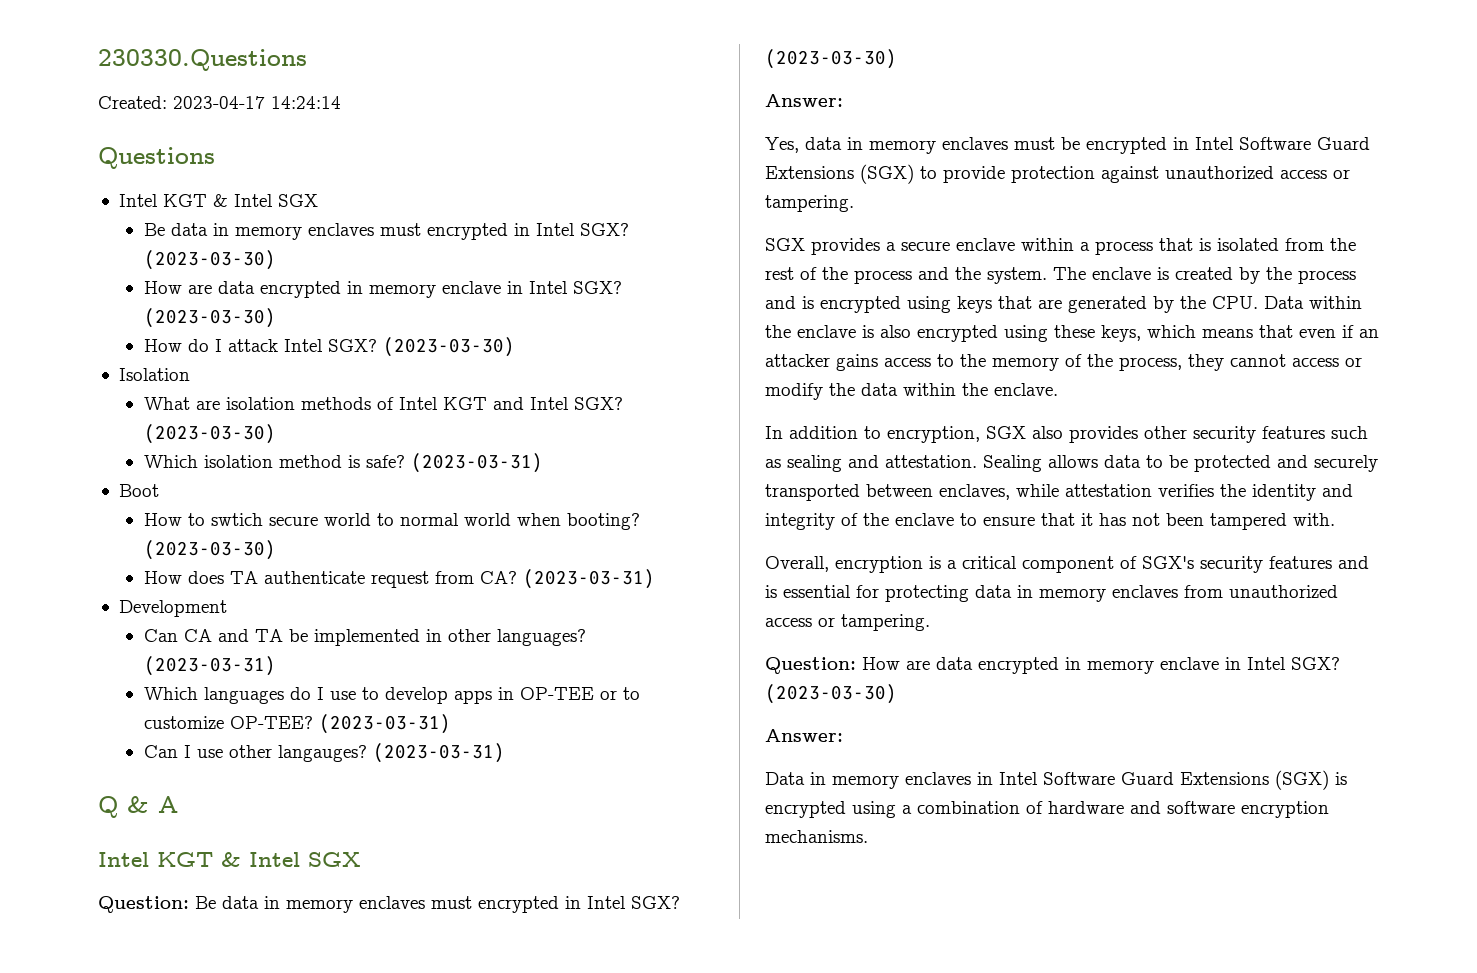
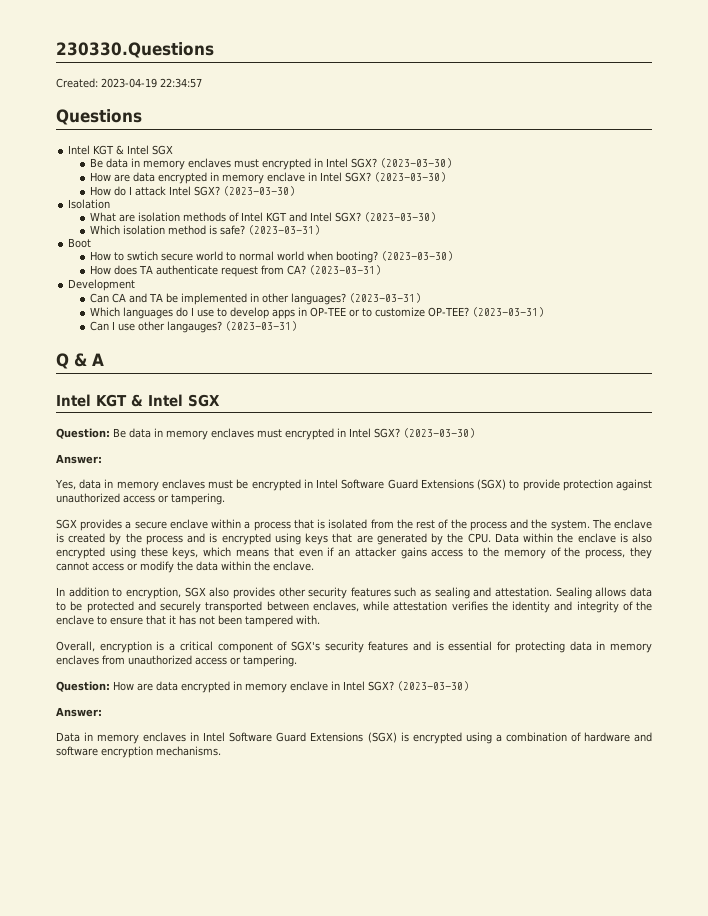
[173,96,341,109] 2023-04-17 14:24:14 -> [101,78,202,88] 2023-04-19 22:34:57

